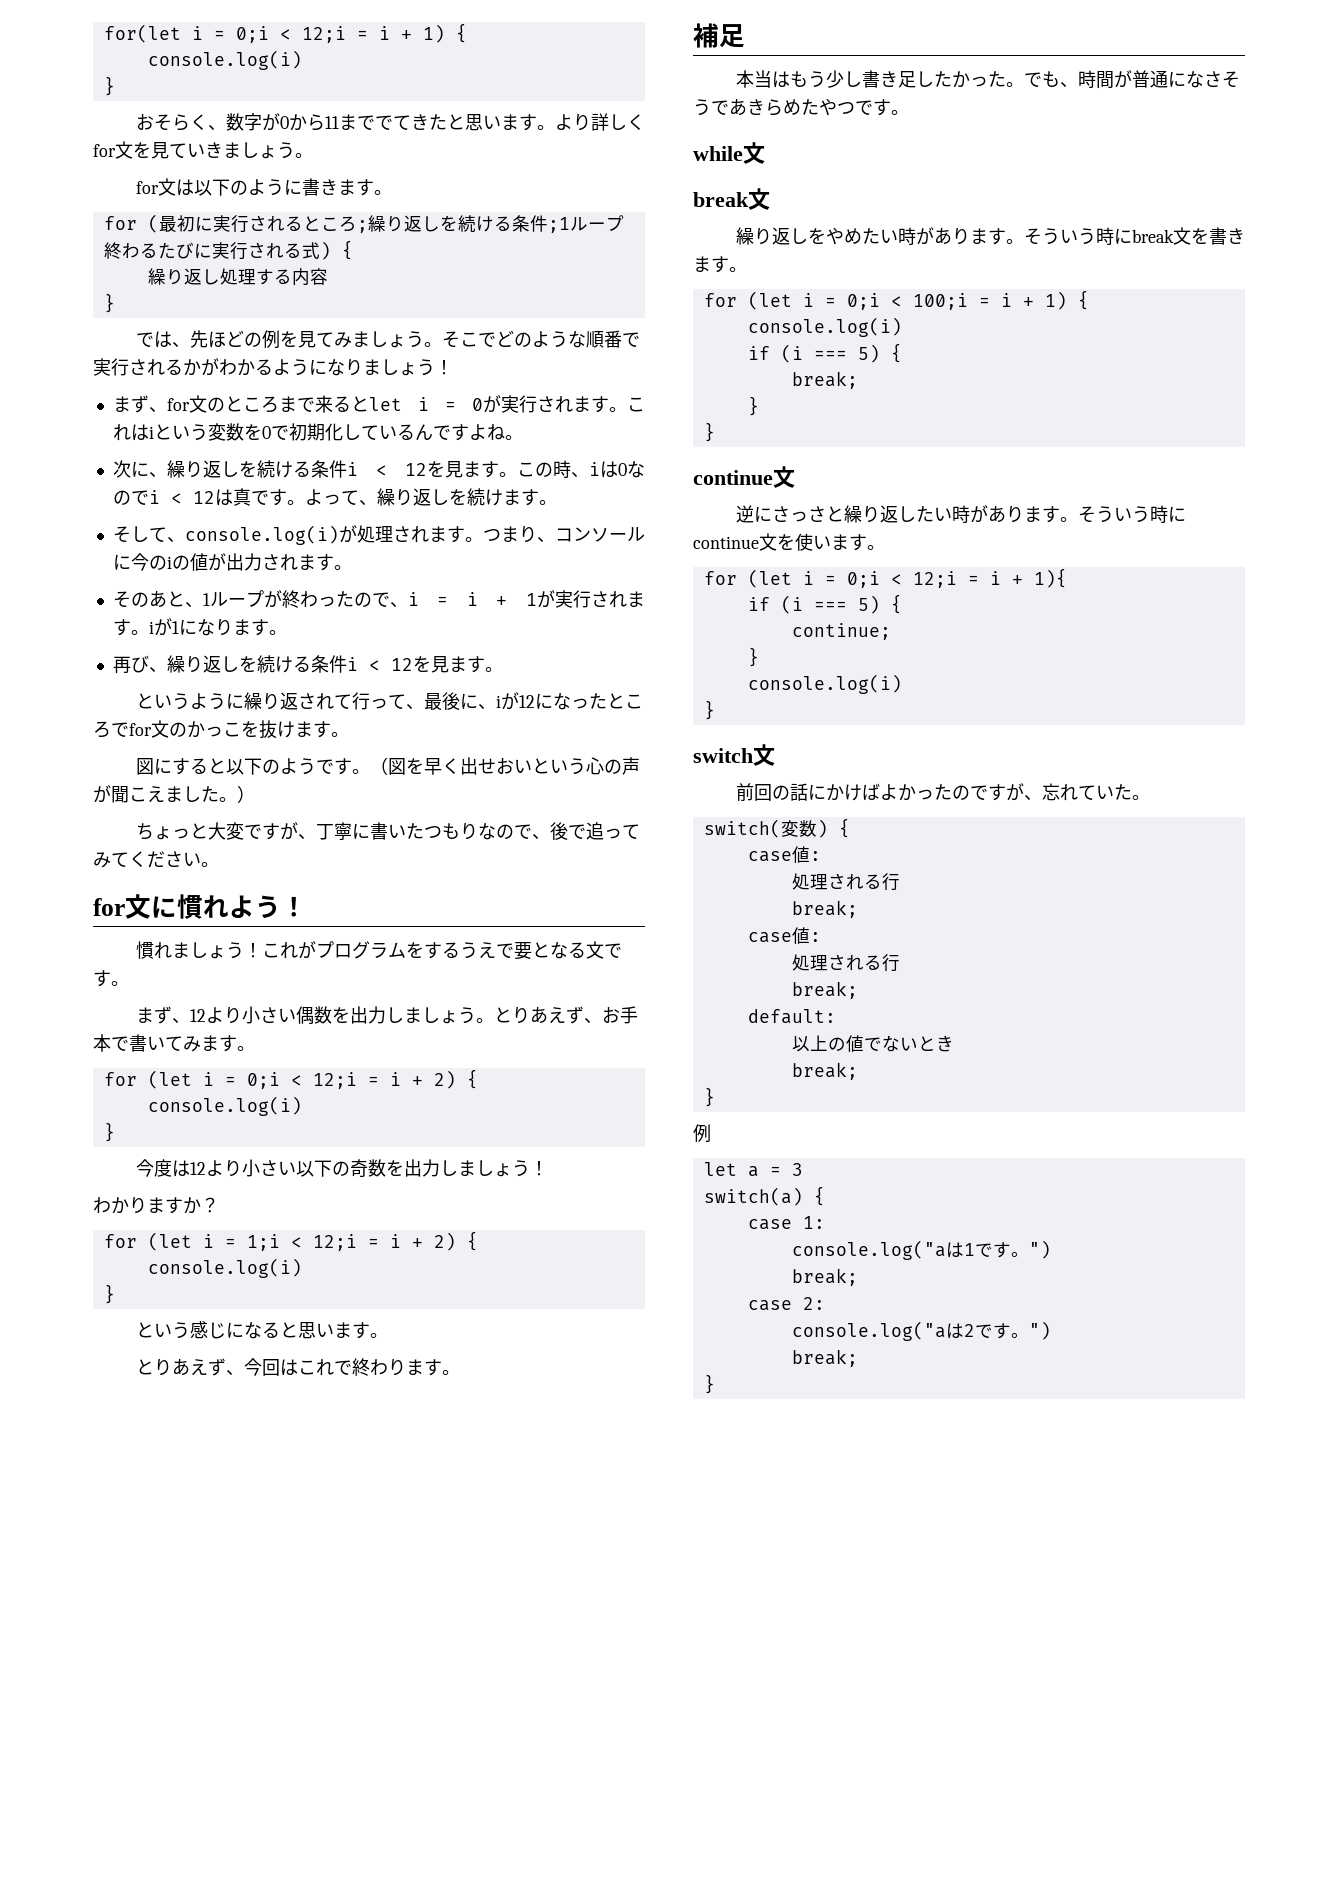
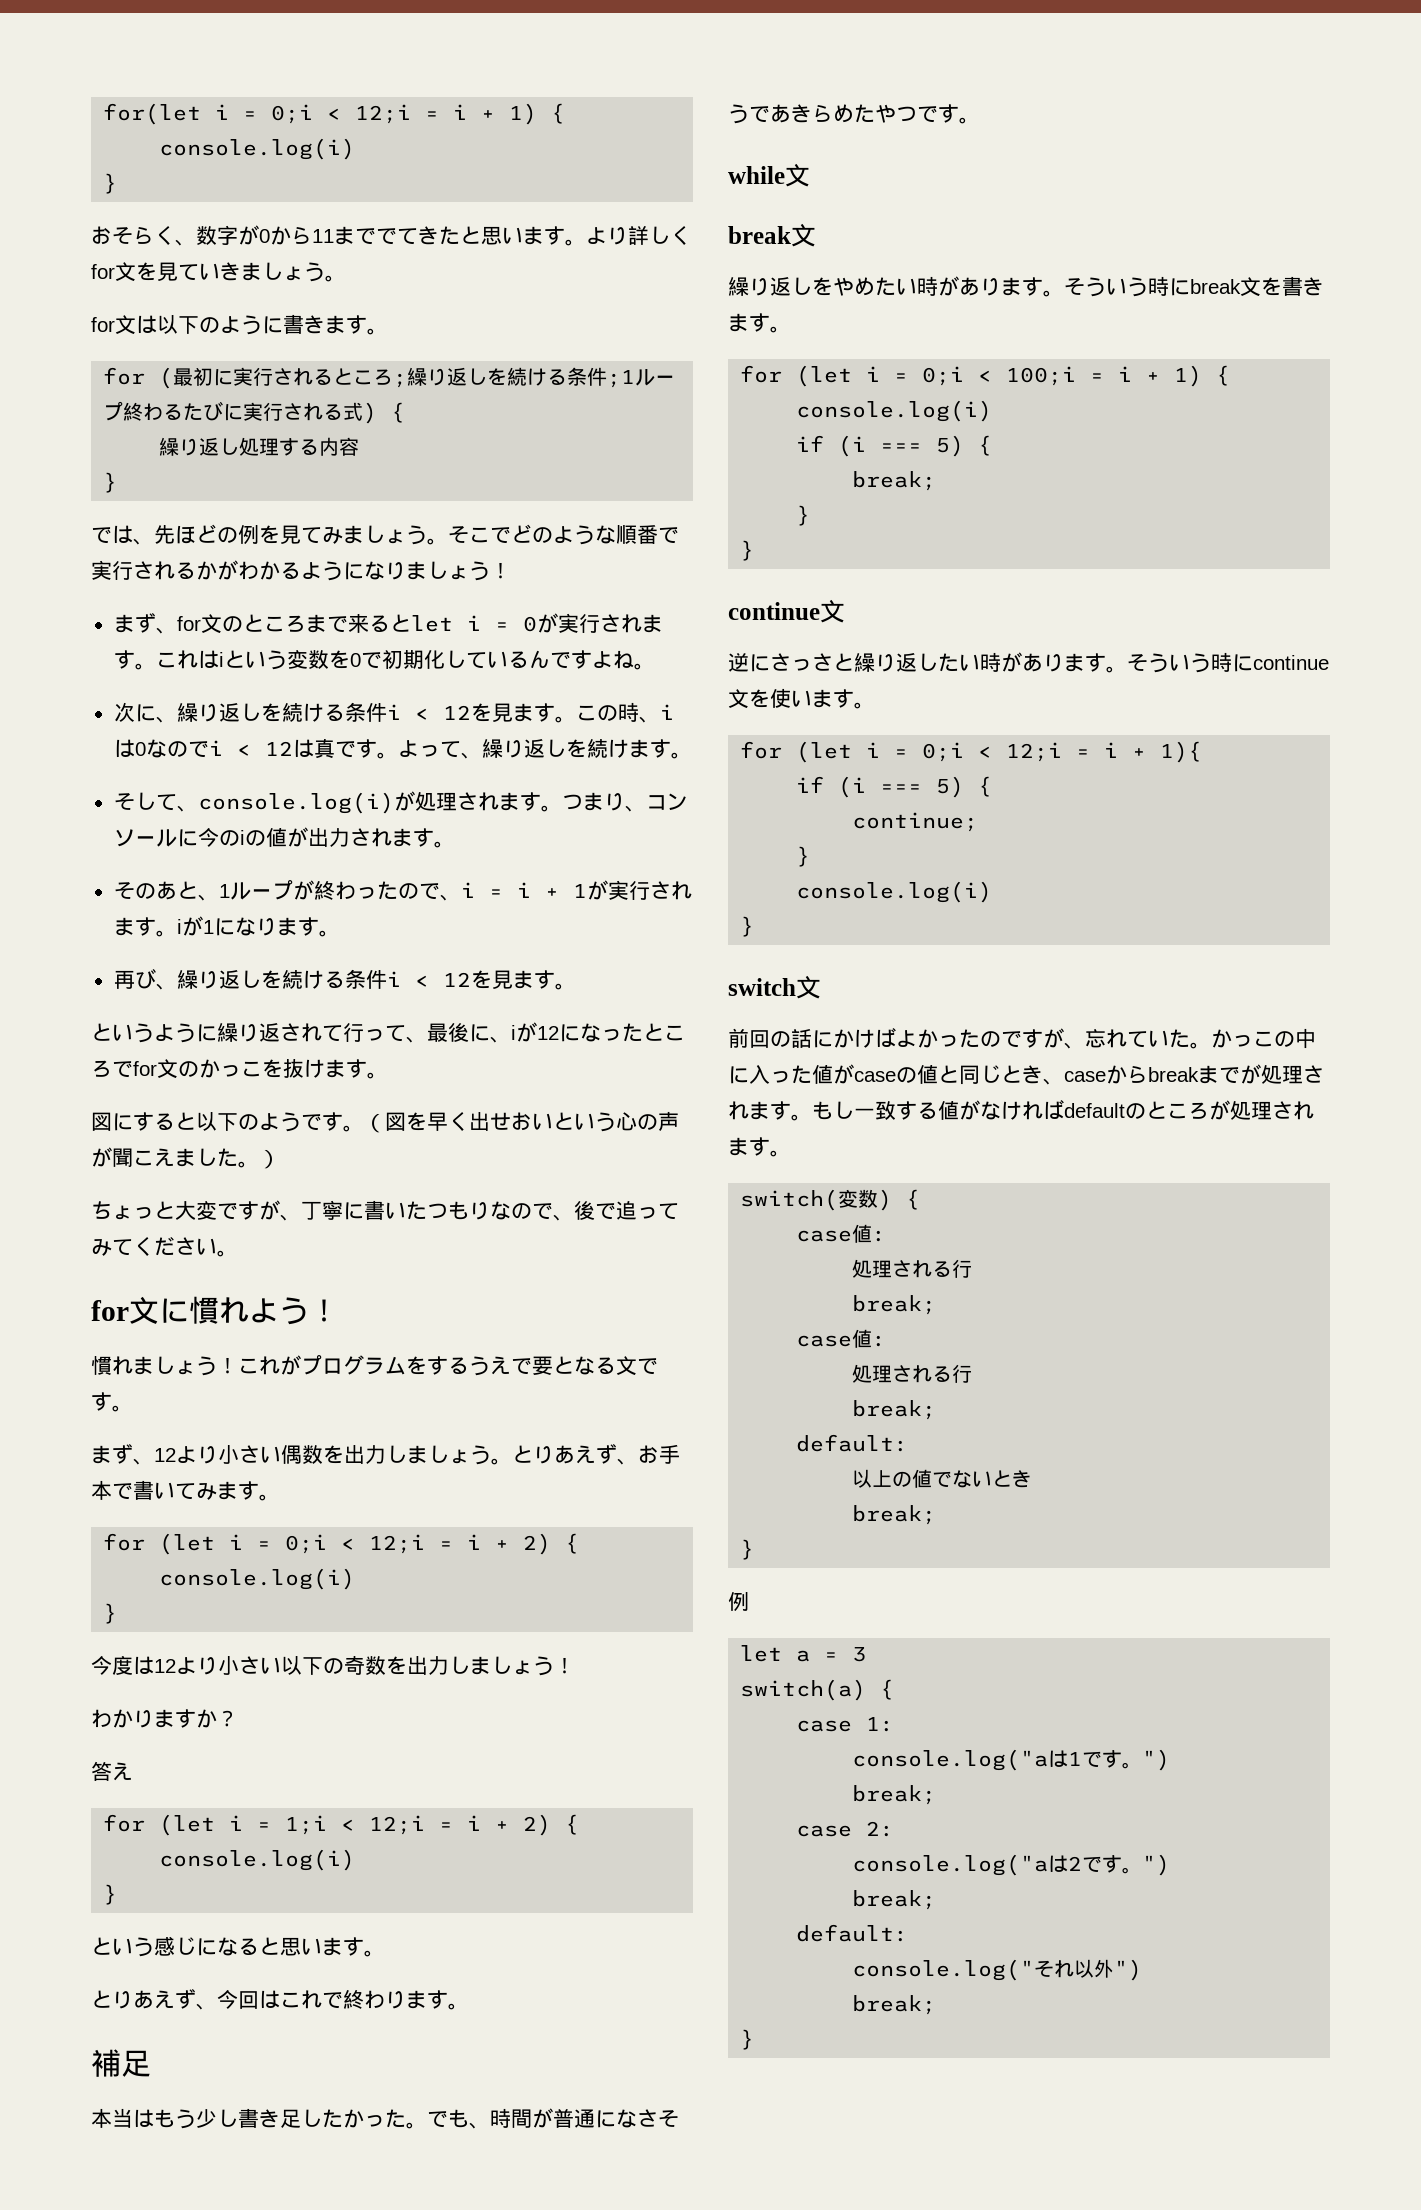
(219, 1205) none -> [91,1761,133,1781] // 答え
(1150, 797) none -> [1211,1028,1316,1049] [728,1064,1324,1085] [728,1100,1314,1121] [728,1137,791,1157] かっこの中に入った値がcaseの値と同じとき、caseからbreakまでが処理されます。もし一致する値がなければdefaultのところが処理されます。
(858, 1358) none -> [796,1924,909,1942] [852,1959,1143,1981] [852,1995,937,2015] // default: // console.log("それ以外") // break;

